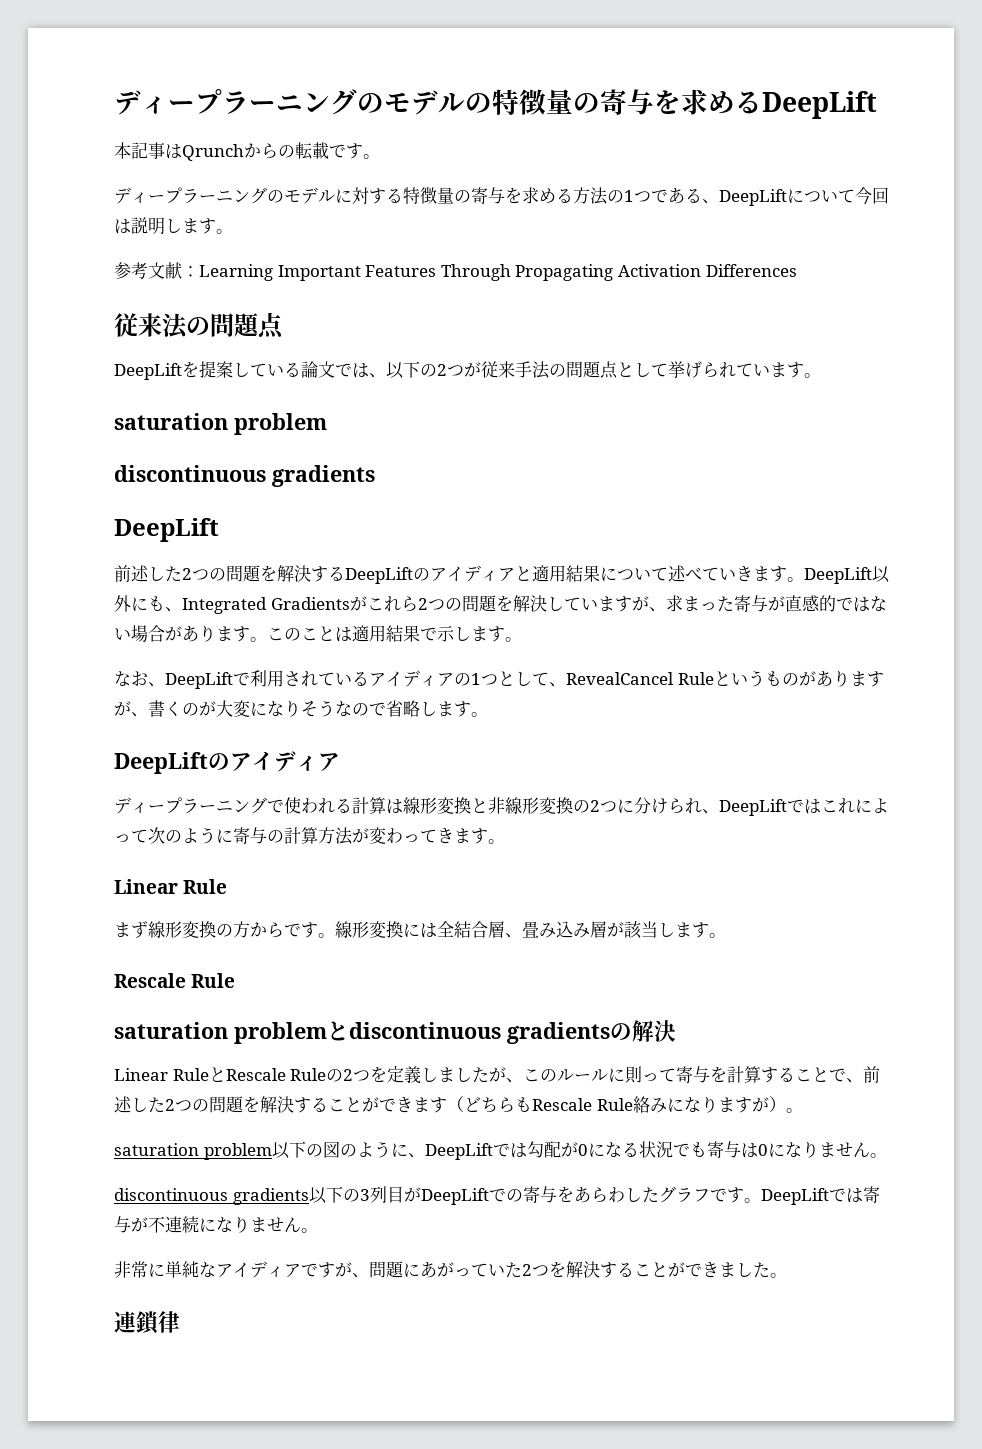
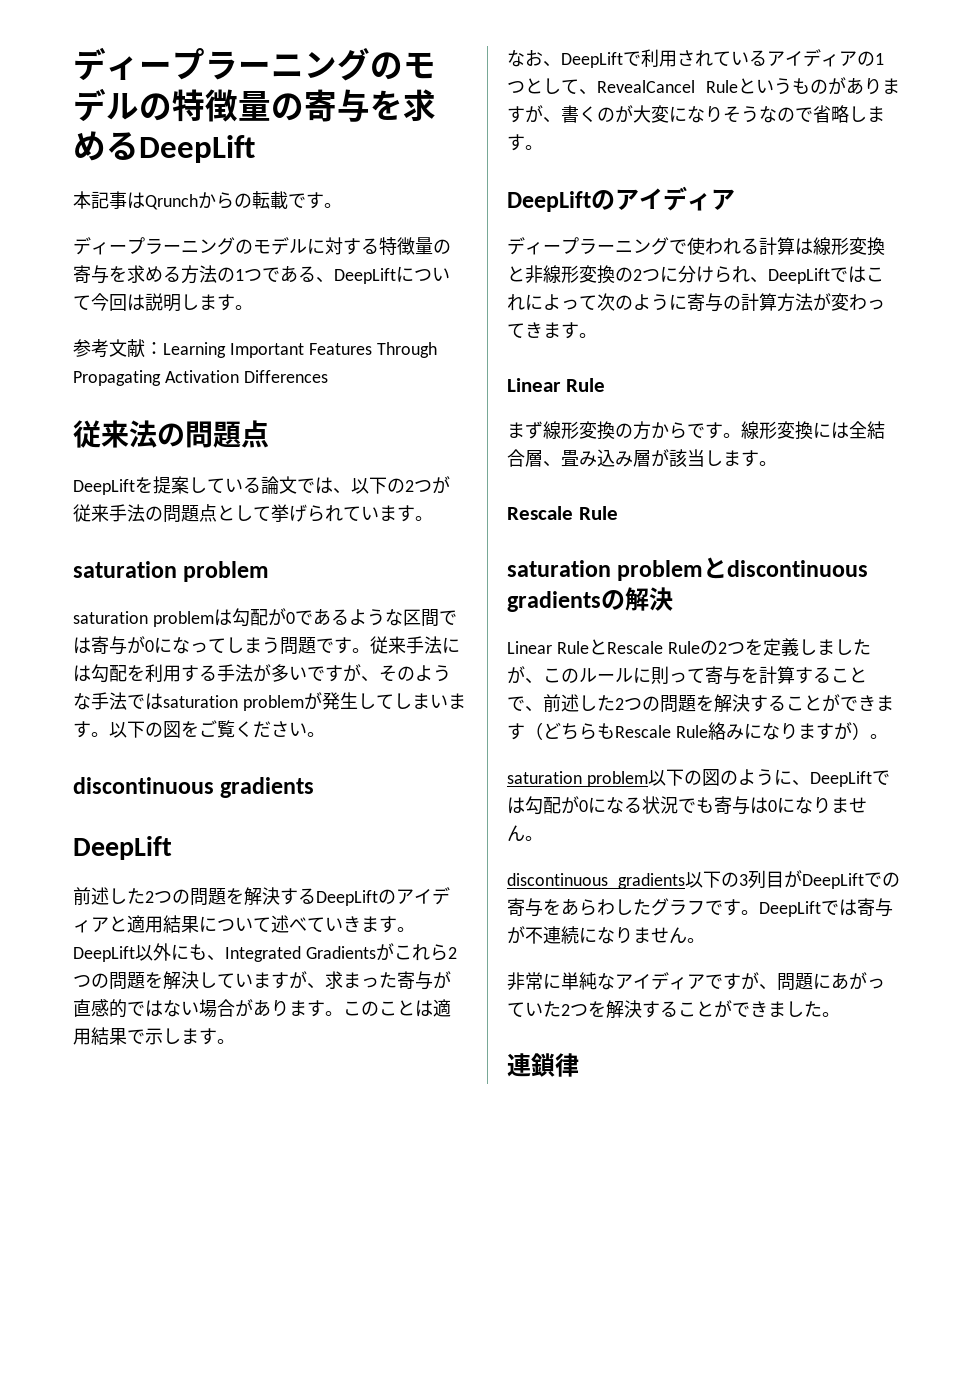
(327, 424) none -> [73,608,457,627] [73,636,460,655] [73,664,451,683] [73,692,466,711] [73,720,325,738] // saturation problemは勾配が0であるような区間では寄与が0になってしまう問題です。従来手法には勾配を利用する手法が多いですが、そのような手法ではsaturation problemが発生してしまいます。以下の図をご覧ください。

